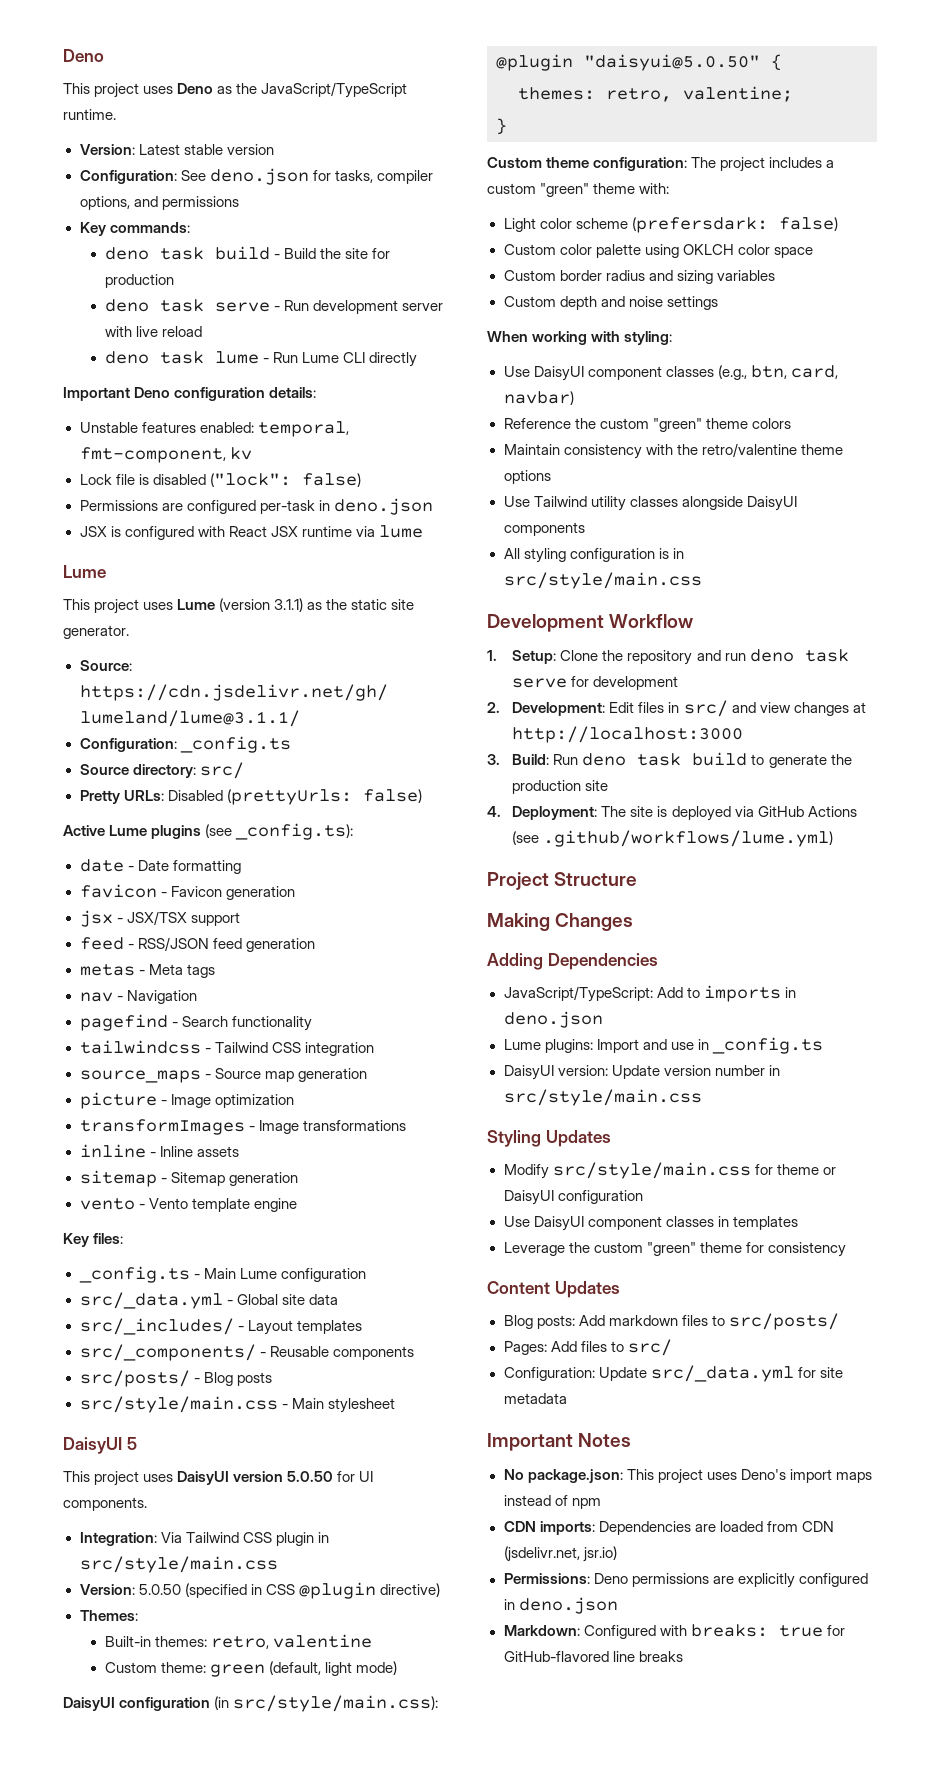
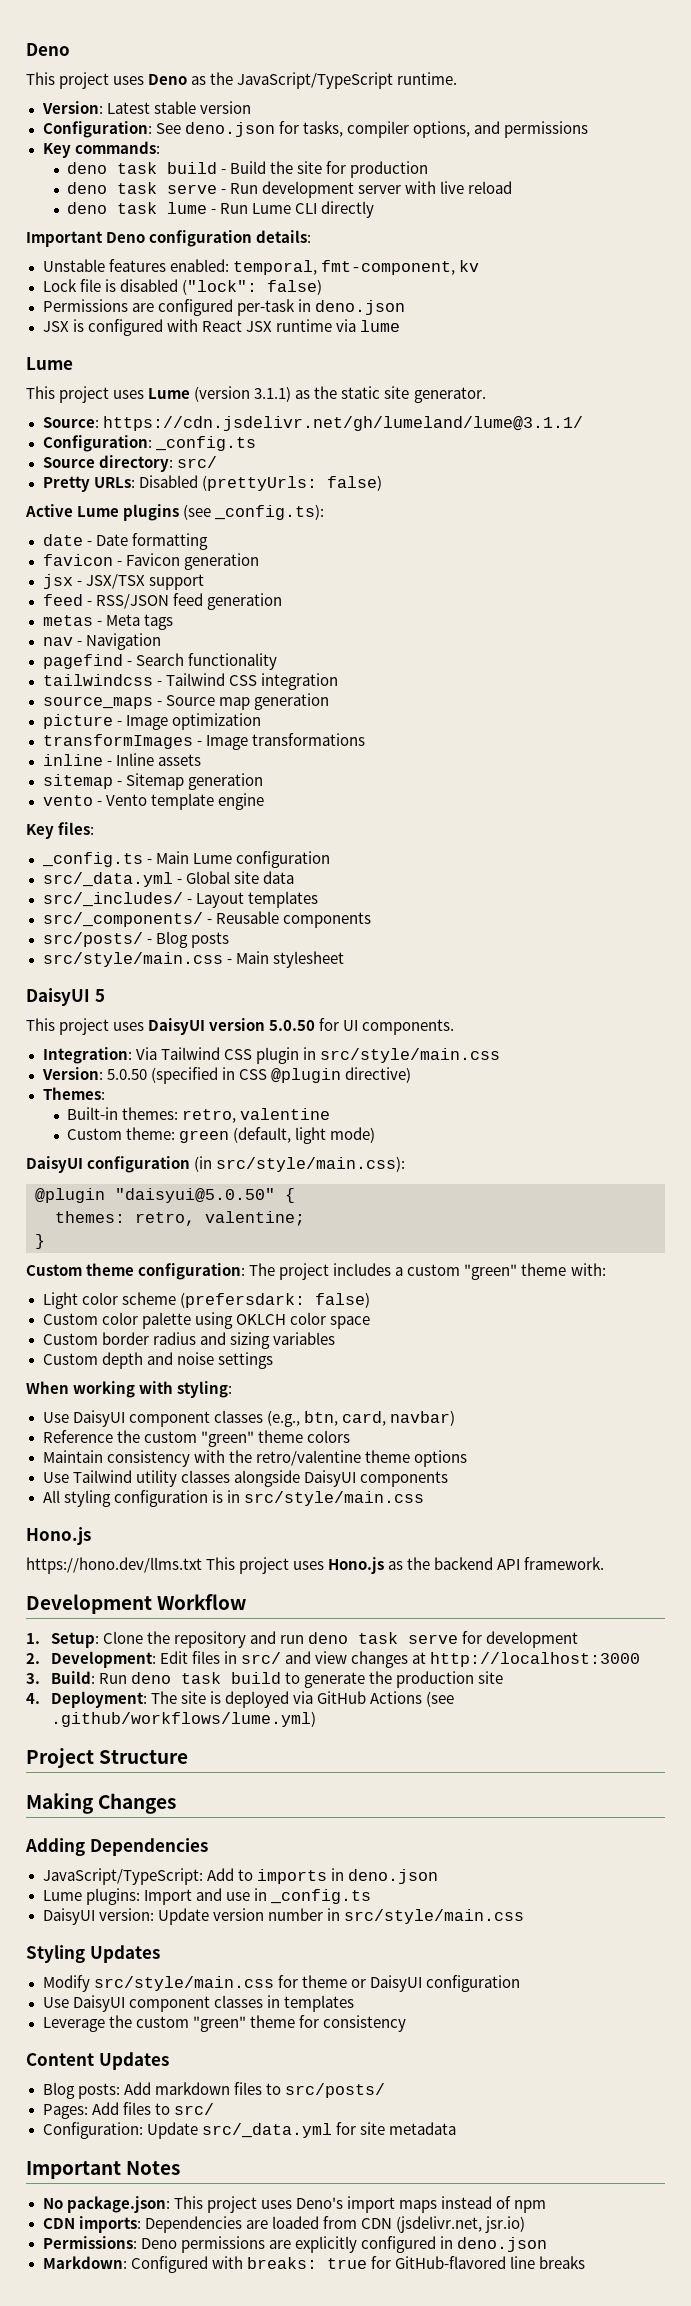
(702, 580) none -> [26,1527,91,1545] [26,1557,605,1574] // Hono.js // https://hono.dev/llms.txt This project uses Hono.js as the backend API framework.

